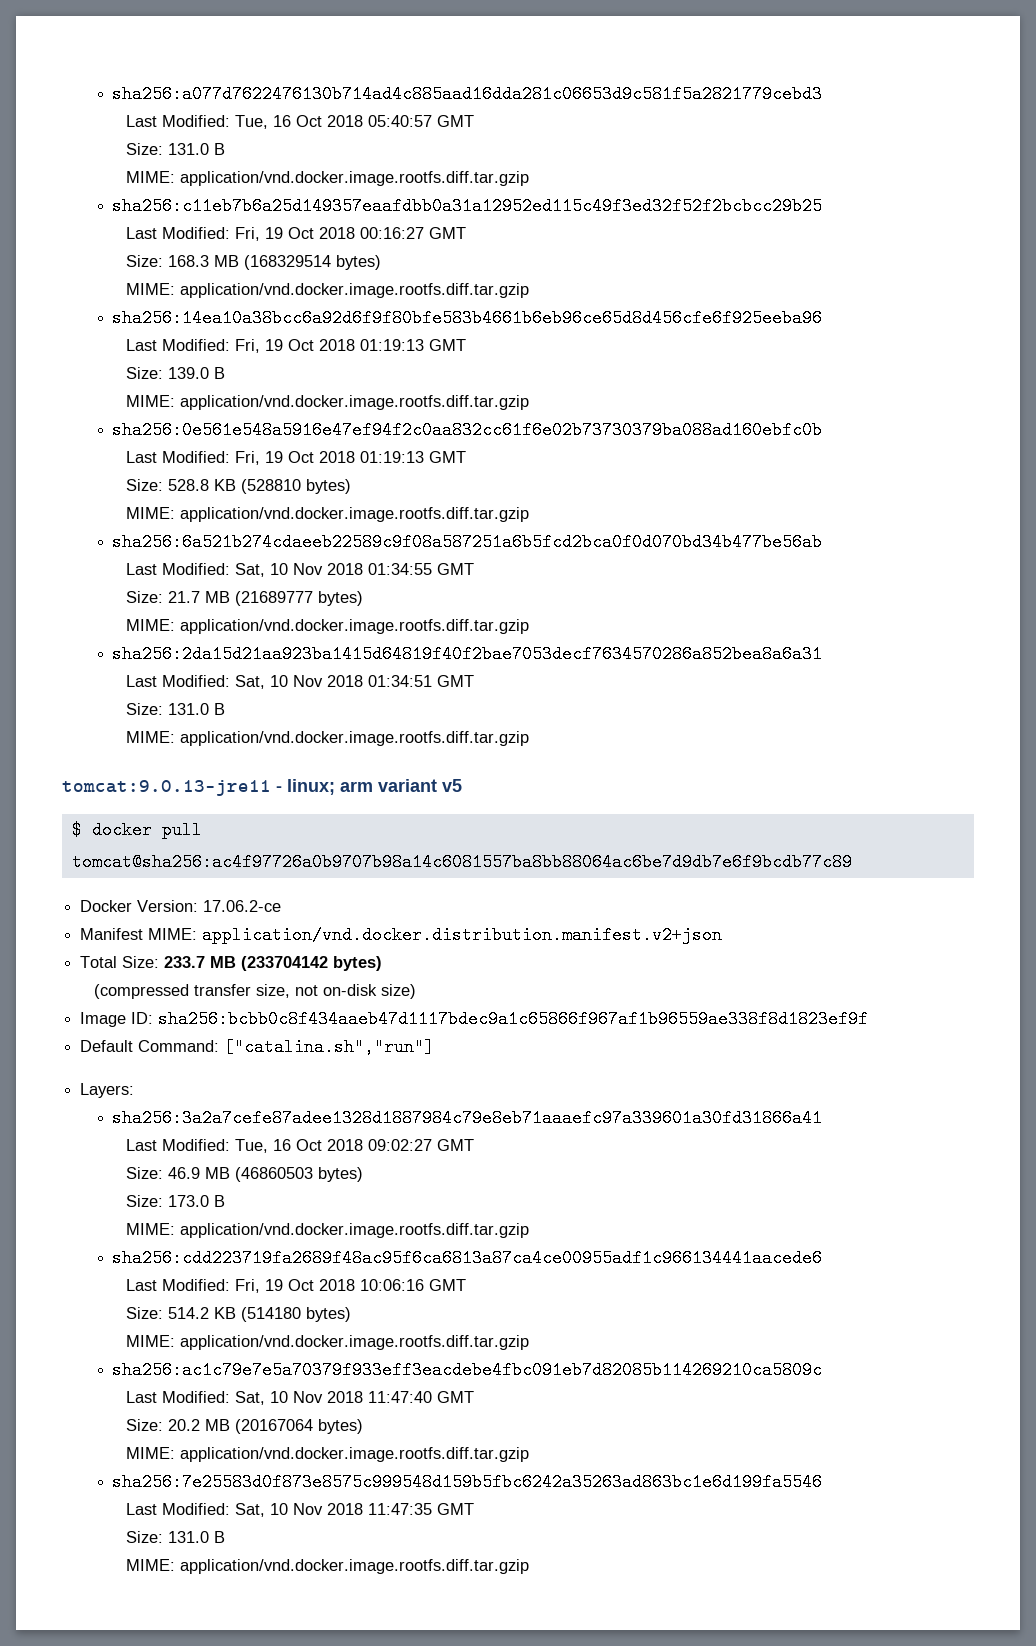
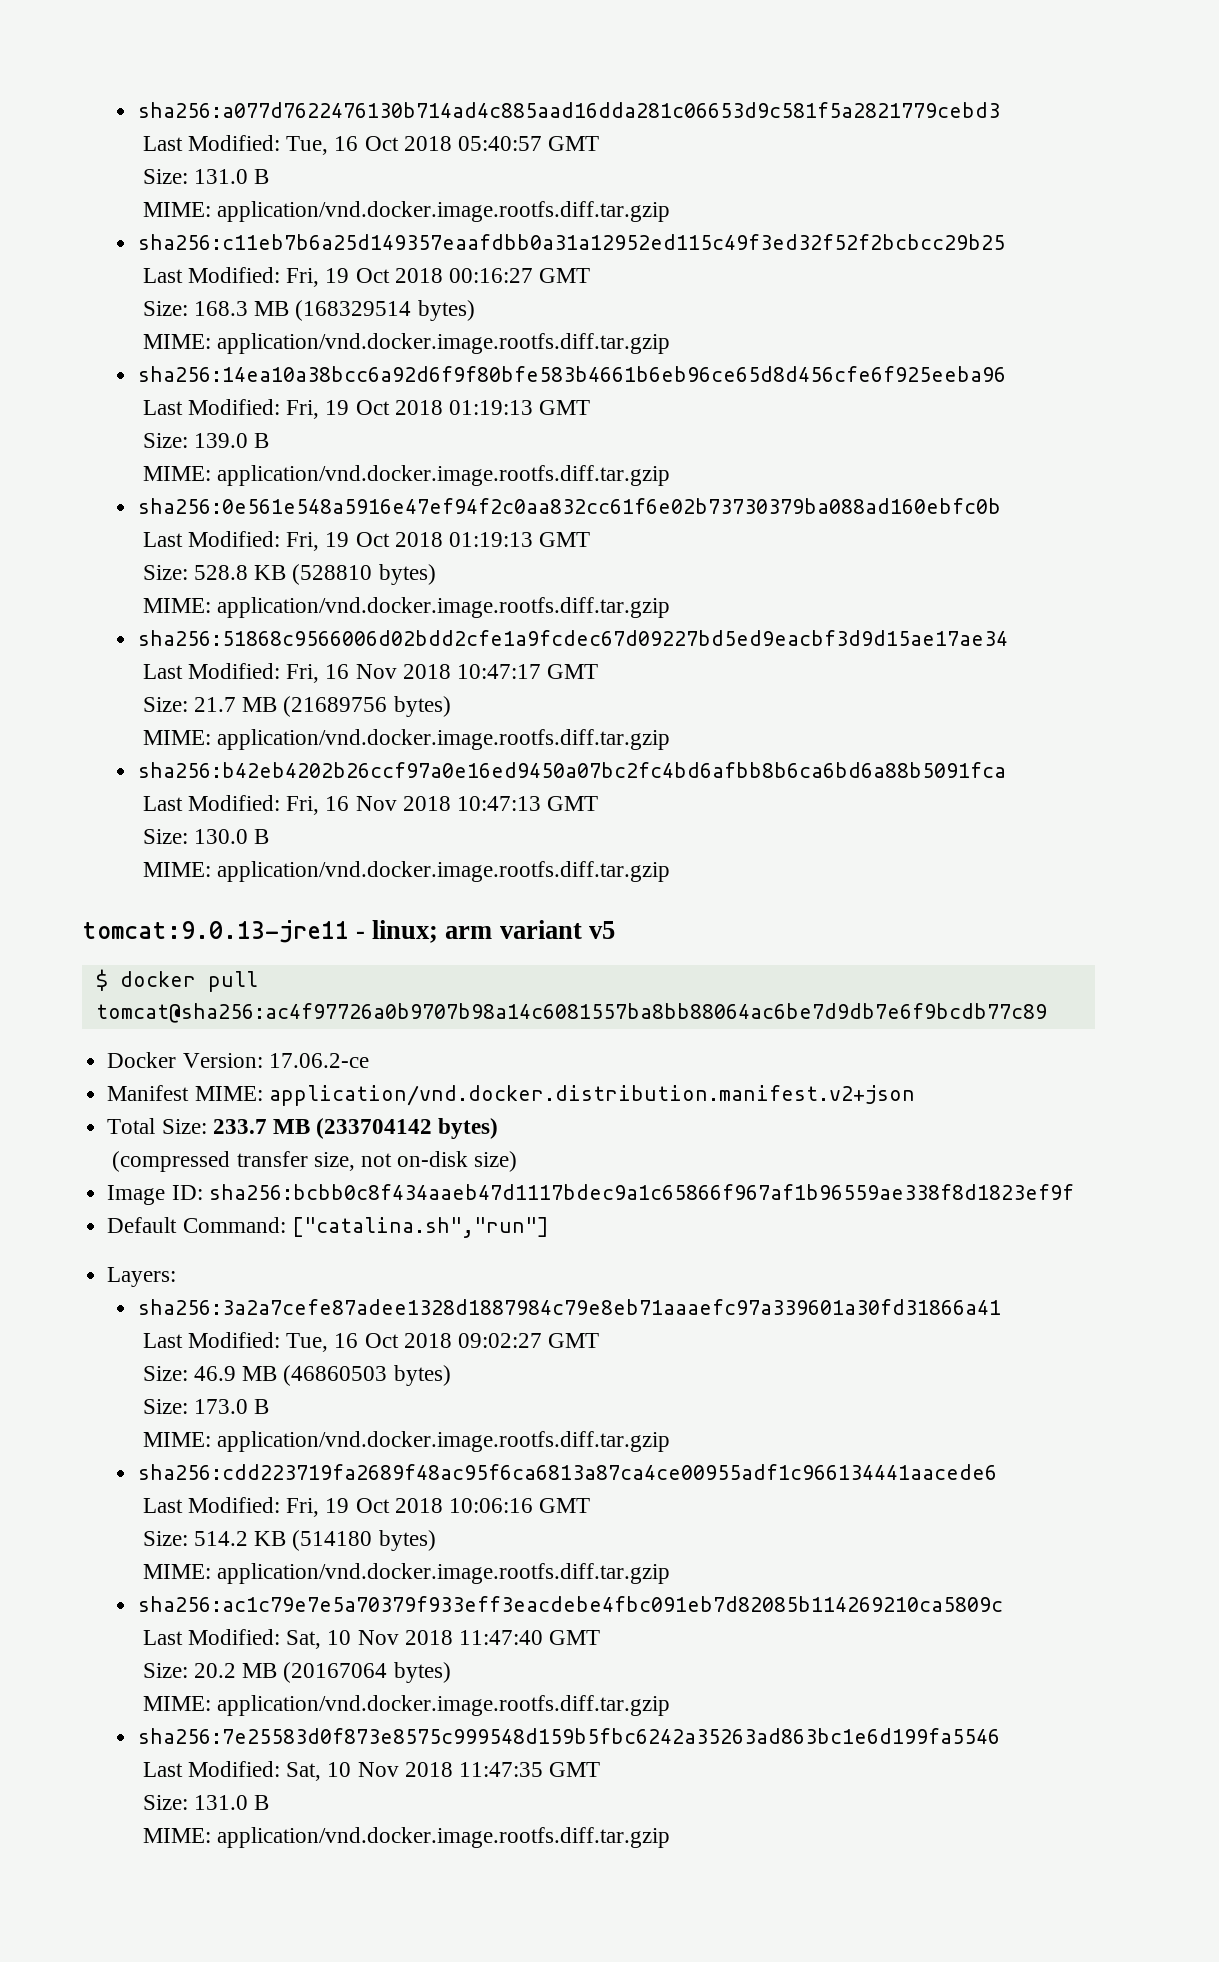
[112,533,823,551] [126,563,433,577] sha256:6a521b274cdaeeb22589c9f08a587251a6b5fcd2bca0f0d070bd34b477be56ab // Last Modified: Sat, 10 Nov 2018 01:34:55 -> [137,630,1008,646] [142,663,542,683] sha256:51868c9566006d02bdd2cfe1a9fcdec67d09227bd5ed9eacbf3d9d15ae17ae34 // Last Modified: Fri, 16 Nov 2018 10:47:17
[235,591,364,606] [126,619,530,634] [112,645,823,663] [126,675,475,689] [126,703,210,715] (21689777 bytes) // MIME: application/vnd.docker.image.rootfs.diff.tar.gzip // sha256:2da15d21aa923ba1415d64819f40f2bae7053decf7634570286a852bea8a6a31 // Last Modified: Sat, 10 Nov 2018 01:34:51 GMT // Size: 131.0 -> [283,696,451,717] [142,729,671,750] [137,762,1006,778] [142,795,599,815] [142,829,249,844] (21689756 bytes) // MIME: application/vnd.docker.image.rootfs.diff.tar.gzip // sha256:b42eb4202b26ccf97a0e16ed9450a07bc2fc4bd6afbb8b6ca6bd6a88b5091fca // Last Modified: Fri, 16 Nov 2018 10:47:13 GMT // Size: 130.0

